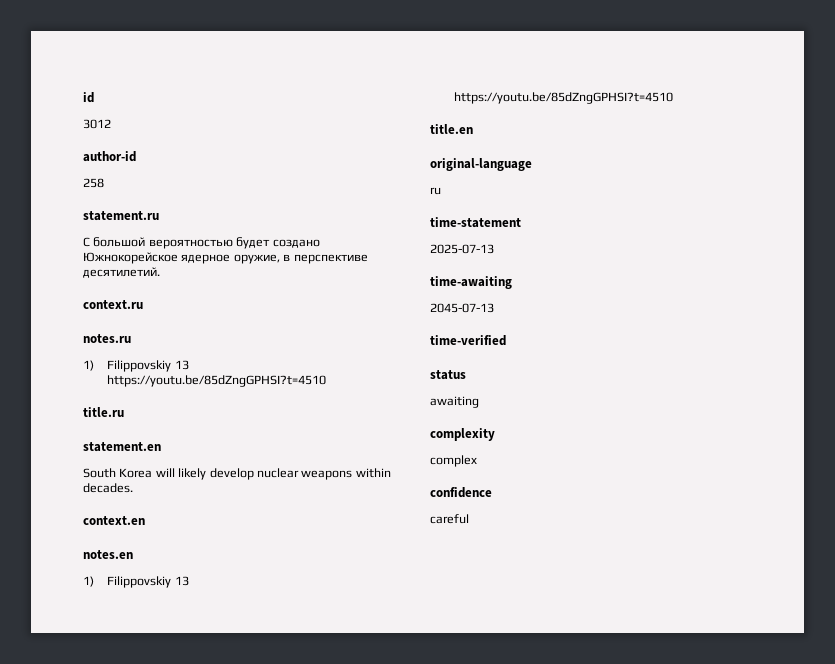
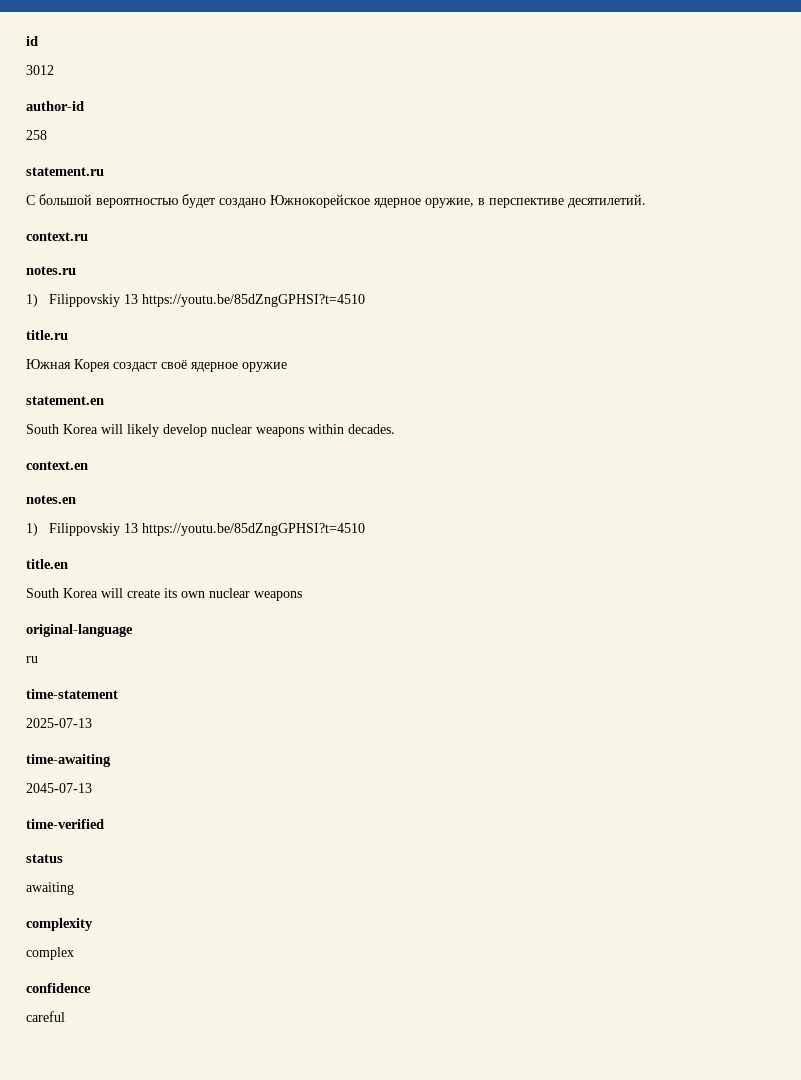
(124, 412) none -> [26,359,287,372] // Южная Корея создаст своё ядерное оружие
(473, 129) none -> [26,588,302,601] // South Korea will create its own nuclear weapons

